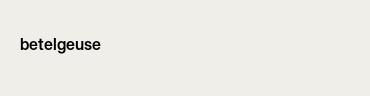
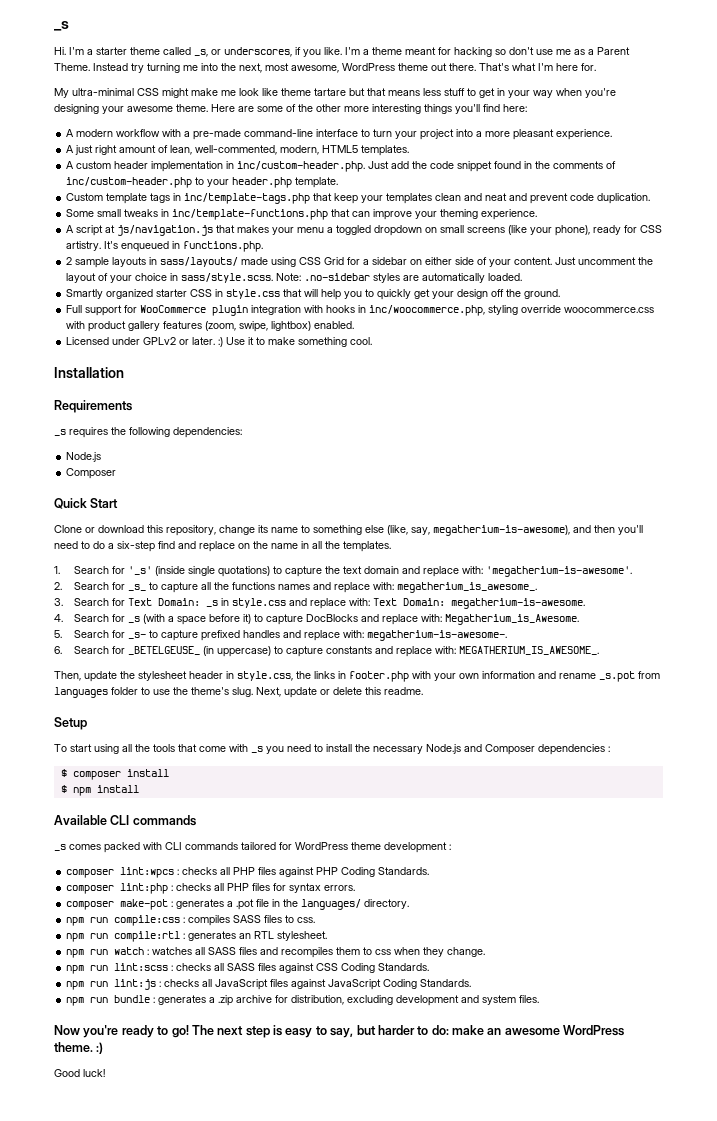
[20,38,101,54] betelgeuse -> [54,21,69,31] [54,47,630,57] [54,63,596,73] [54,88,616,98] [54,104,527,114] [66,129,613,140] [66,145,410,156] [66,161,617,172] [66,177,339,188] [66,193,651,204] [66,209,538,220] [66,225,663,236] [66,241,264,252] [66,257,654,268] [66,273,523,283] [66,289,561,300] [66,305,655,316] [66,321,355,332] [66,337,373,347] [54,367,124,378] [54,400,132,413] [54,427,242,438] [66,452,102,462] [66,468,117,479] [54,498,119,509] [54,525,643,536] [54,541,391,552] [54,566,632,577] [54,582,537,593] [54,598,585,609] [54,614,579,625] [54,630,507,641] [54,646,599,657] [54,671,660,682] [54,687,423,698] [54,717,87,730] [54,744,610,755] [60,769,169,780] [60,785,139,796] [54,815,196,826] [54,842,451,853] [66,867,430,878] [66,883,356,894] [66,899,410,910] [66,915,316,926] [66,931,328,942] [66,947,486,958] [66,963,430,974] [66,979,472,990] [66,995,540,1006] [54,1025,625,1038] [54,1042,104,1054] [54,1069,105,1077] _s // Hi. I'm a starter theme called _s, or underscores, if you like. I'm a theme meant for hacking so don't use me as a Parent Theme. Instead try turning me into the next, most awesome, WordPress theme out there. That's what I'm here for. // My ultra-minimal CSS might make me look like theme tartare but that means less stuff to get in your way when you're designing your awesome theme. Here are some of the other more interesting things you'll find here: // A modern workflow with a pre-made command-line interface to turn your project into a more pleasant experience. // A just right amount of lean, well-commented, modern, HTML5 templates. // A custom header implementation in inc/custom-header.php. Just add the code snippet found in the comments of inc/custom-header.php to your header.php template. // Custom template tags in inc/template-tags.php that keep your templates clean and neat and prevent code duplication. // Some small tweaks in inc/template-functions.php that can improve your theming experience. // A script at js/navigation.js that makes your menu a toggled dropdown on small screens (like your phone), ready for CSS artistry. It's enqueued in functions.php. // 2 sample layouts in sass/layouts/ made using CSS Grid for a sidebar on either side of your content. Just uncomment the layout of your choice in sass/style.scss. Note: .no-sidebar styles are automatically loaded. // Smartly organized starter CSS in style.css that will help you to quickly get your design off the ground. // Full support for WooCommerce plugin integration with hooks in inc/woocommerce.php, styling override woocommerce.css with product gallery features (zoom, swipe, lightbox) enabled. // Licensed under GPLv2 or later. :) Use it to make something cool. // Installation // Requirements // _s requires the following dependencies: // Node.js // Composer // Quick Start // Clone or download this repository, change its name to something else (like, say, megatherium-is-awesome), and then you'll need to do a six-step find and replace on the name in all the templates. // 1. Search for '_s' (inside single quotations) to capture the text domain and replace with: 'megatherium-is-awesome'. // 2. Search for _s_ to capture all the functions names and replace with: megatherium_is_awesome_. // 3. Search for Text Domain: _s in style.css and replace with: Text Domain: megatherium-is-awesome. // 4. Search for _s (with a space before it) to capture DocBlocks and replace with: Megatherium_is_Awesome. // 5. Search for _s- to capture prefixed handles and replace with: megatherium-is-awesome-. // 6. Search for _BETELGEUSE_ (in uppercase) to capture constants and replace with: MEGATHERIUM_IS_AWESOME_. // Then, update the stylesheet header in style.css, the links in footer.php with your own information and rename _s.pot from languages folder to use the theme's slug. Next, update or delete this readme. // Setup // To start using all the tools that come with _s you need to install the necessary Node.js and Composer dependencies : // $ composer install // $ npm install // Available CLI commands // _s comes packed with CLI commands tailored for WordPress theme development : // composer lint:wpcs : checks all PHP files against PHP Coding Standards. // composer lint:php : checks all PHP files for syntax errors. // composer make-pot : generates a .pot file in the languages/ directory. // npm run compile:css : compiles SASS files to css. // npm run compile:rtl : generates an RTL stylesheet. // npm run watch : watches all SASS files and recompiles them to css when they change. // npm run lint:scss : checks all SASS files against CSS Coding Standards. // npm run lint:js : checks all JavaScript files against JavaScript Coding Standards. // npm run bundle : generates a .zip archive for distribution, excluding development and system files. // Now you're ready to go! The next step is easy to say, but harder to do: make an awesome WordPress theme. :) // Good luck!

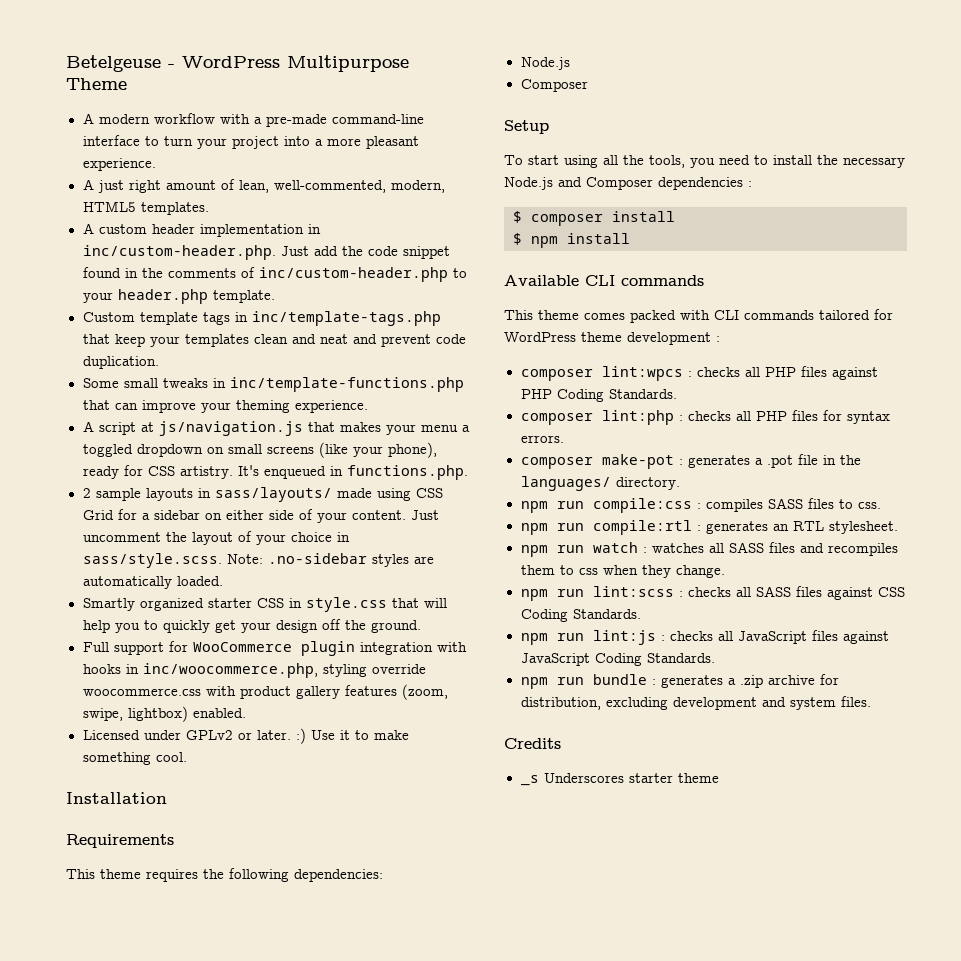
[54,21,69,31] [54,47,630,57] [54,63,596,73] [54,88,616,98] [54,104,527,114] _s // Hi. I'm a starter theme called _s, or underscores, if you like. I'm a theme meant for hacking so don't use me as a Parent Theme. Instead try turning me into the next, most awesome, WordPress theme out there. That's what I'm here for. // My ultra-minimal CSS might make me look like theme tartare but that means less stuff to get in your way when you're designing your awesome theme. Here are some of the other more interesting things you'll find here: -> [66,55,409,72] [66,78,127,90] Betelgeuse - WordPress Multipurpose Theme
[54,429,66,436] _s -> [66,869,141,879] This theme
[54,498,119,509] [54,525,643,536] [54,541,391,552] [54,566,632,577] [54,582,537,593] [54,598,585,609] [54,614,579,625] [54,630,507,641] [54,646,599,657] [54,671,660,682] [54,687,423,698] // Quick Start // Clone or download this repository, change its name to something else (like, say, megatherium-is-awesome), and then you'll need to do a six-step find and replace on the name in all the templates. // 1. Search for '_s' (inside single quotations) to capture the text domain and replace with: 'megatherium-is-awesome'. // 2. Search for _s_ to capture all the functions names and replace with: megatherium_is_awesome_. // 3. Search for Text Domain: _s in style.css and replace with: Text Domain: megatherium-is-awesome. // 4. Search for _s (with a space before it) to capture DocBlocks and replace with: Megatherium_is_Awesome. // 5. Search for _s- to capture prefixed handles and replace with: megatherium-is-awesome-. // 6. Search for _BETELGEUSE_ (in uppercase) to capture constants and replace with: MEGATHERIUM_IS_AWESOME_. // Then, update the stylesheet header in style.css, the links in footer.php with your own information and rename _s.pot from languages folder to use the theme's slug. Next, update or delete this readme. -> (588, 85) none
[153,744,263,753] tools that come with _s -> [649,155,685,168] tools,
[54,844,66,851] _s -> [504,310,579,320] This theme
[54,1025,625,1038] [54,1042,104,1054] [54,1069,105,1077] Now you're ready to go! The next step is easy to say, but harder to do: make an awesome WordPress theme. :) // Good luck! -> [504,738,561,749] [520,773,719,786] Credits // _s Underscores starter theme

